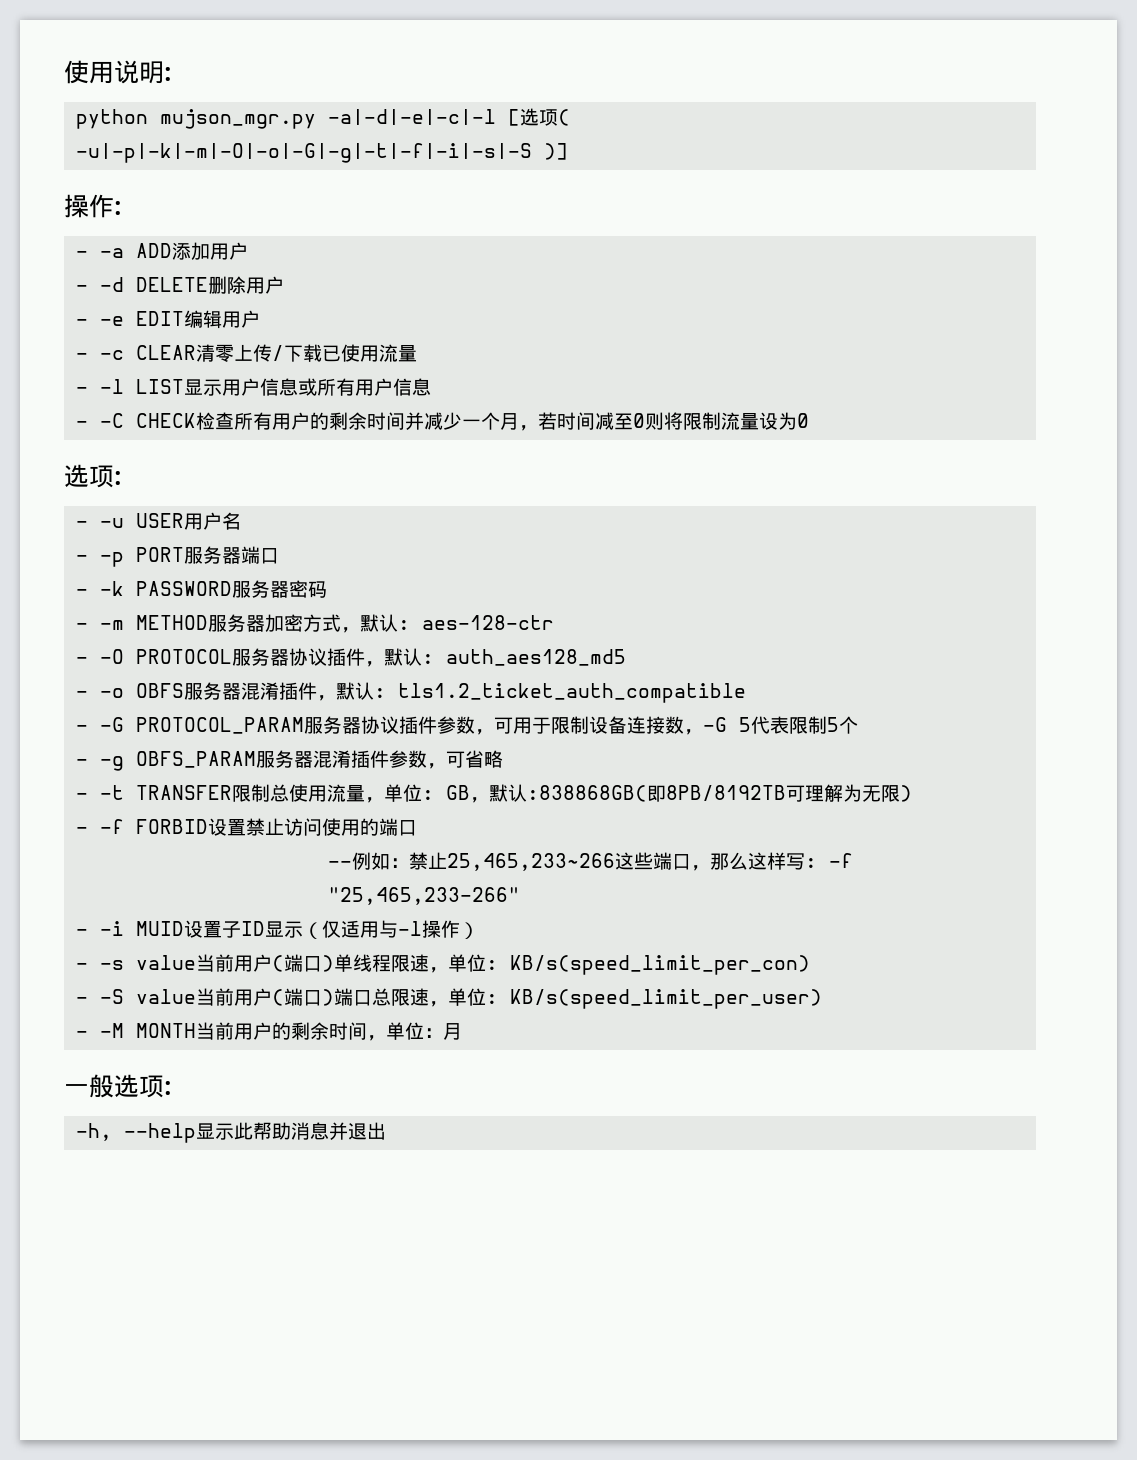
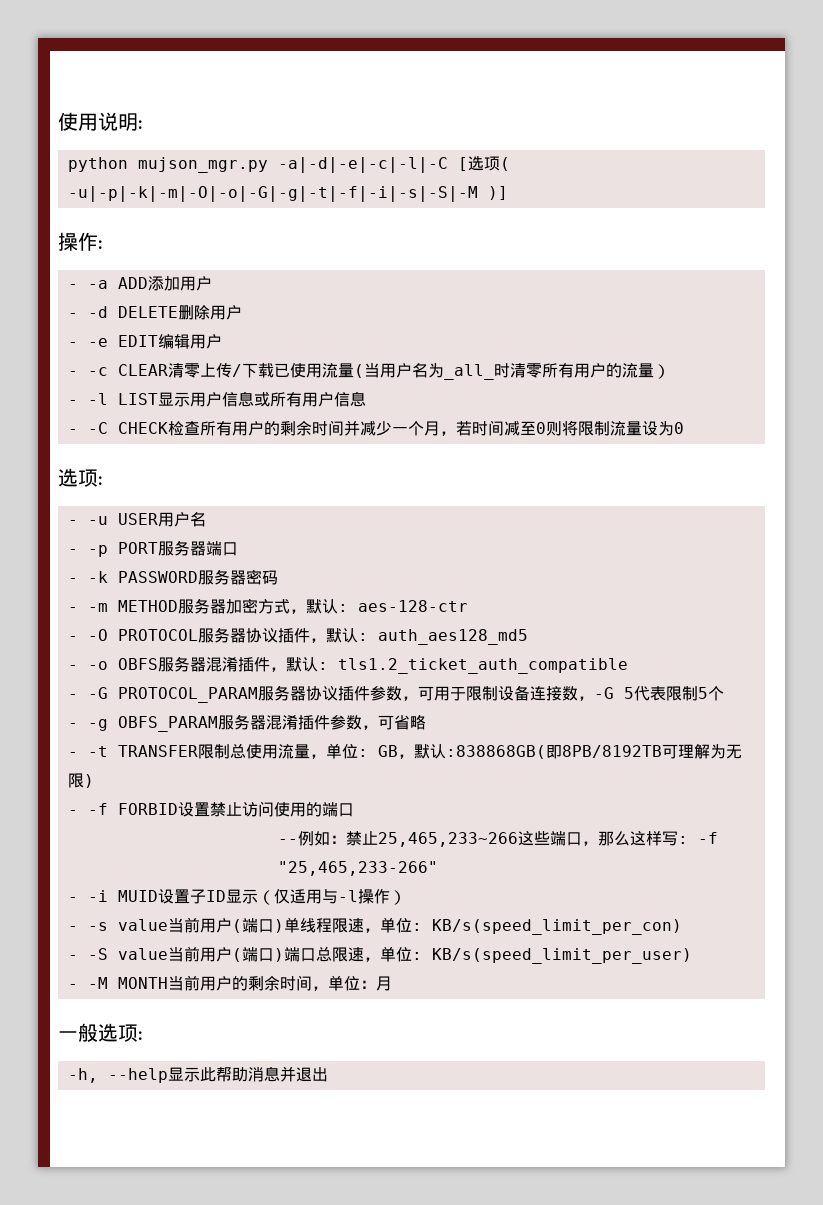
[328,109,496,125] -a|-d|-e|-c|-l -> [277,157,448,173] -a|-d|-e|-c|-l|-C
[76,143,532,163] -u|-p|-k|-m|-O|-o|-G|-g|-t|-f|-i|-s|-S -> [67,186,478,202] -u|-p|-k|-m|-O|-o|-G|-g|-t|-f|-i|-s|-S|-M
(417, 353) none -> [353,363,670,380] (当用户名为_all_时清零所有用户的流量）

